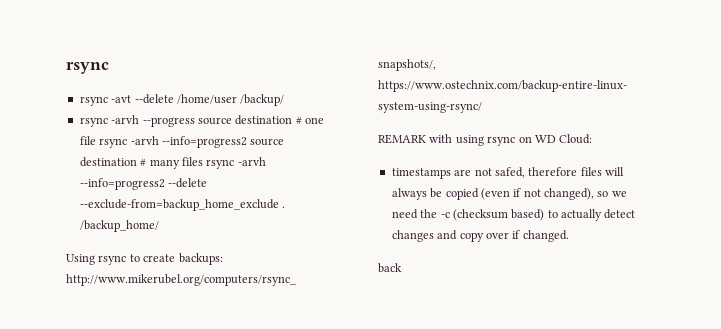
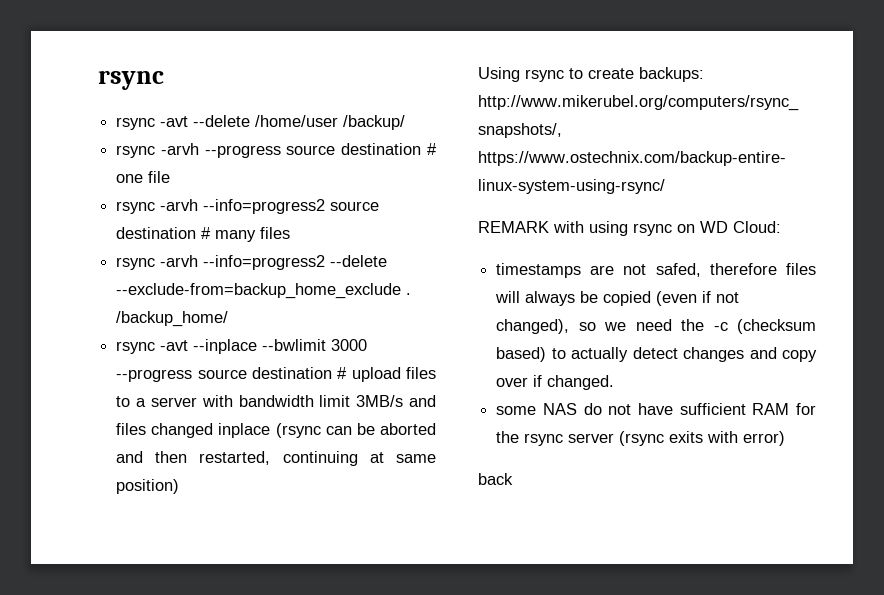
(96, 140) none -> (171, 177) //
(203, 161) none -> (291, 233) //
(159, 226) none -> [116,339,368,354] [116,367,436,382] [116,395,436,407] [116,423,436,438] [116,451,437,466] [116,479,180,494] // rsync -avt --inplace --bwlimit 3000 --progress source destination # upload files to a server with bandwidth limit 3MB/s and files changed inplace (rsync can be aborted and then restarted, continuing at same position)
(569, 236) none -> [496,403,816,415] [496,431,786,446] // some NAS do not have sufficient RAM for the rsync server (rsync exits with error)

